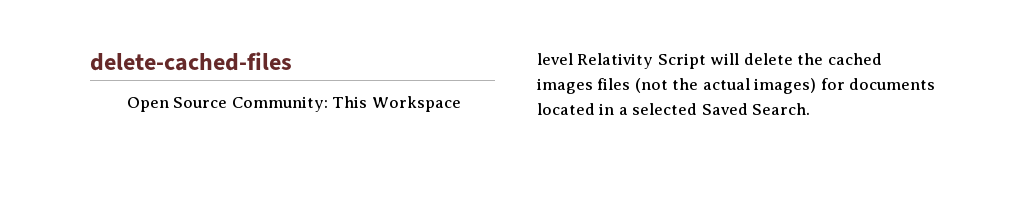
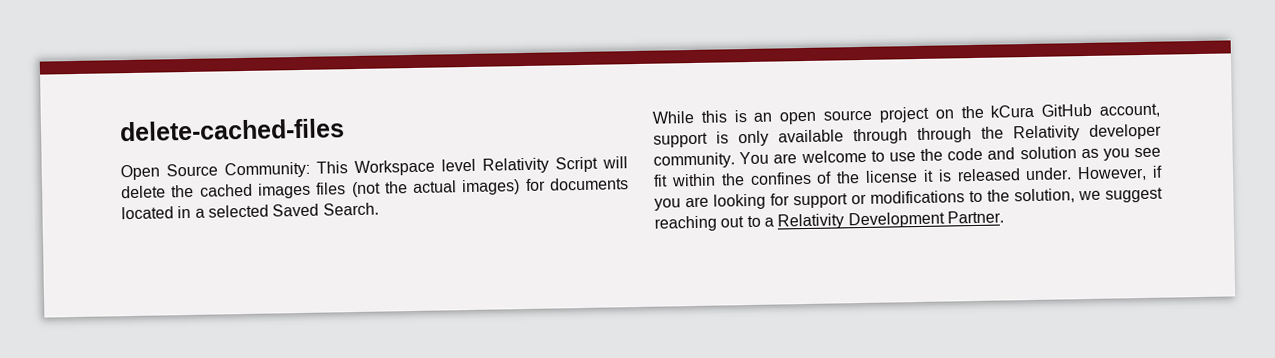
(811, 109) none -> [652,103,1160,125] [653,123,1162,148] [653,146,1161,169] [653,165,1163,187] [654,187,1163,211] [654,210,1004,232] // While this is an open source project on the kCura GitHub account, support is only available through through the Relativity developer community. You are welcome to use the code and solution as you see fit within the confines of the license it is released under. However, if you are looking for support or modifications to the solution, we suggest reaching out to a Relativity Development Partner.

